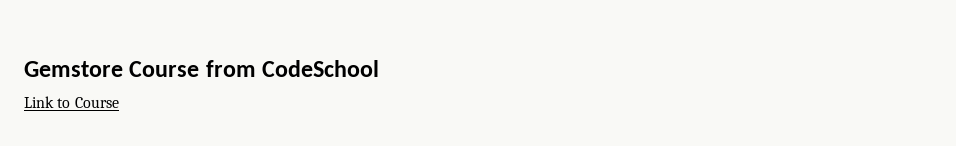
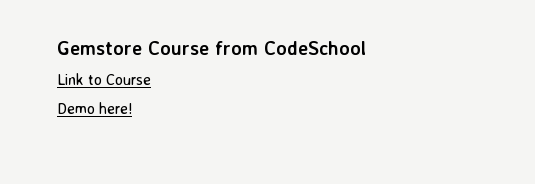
(119, 102) none -> [57,102,133,114] // Demo here!

